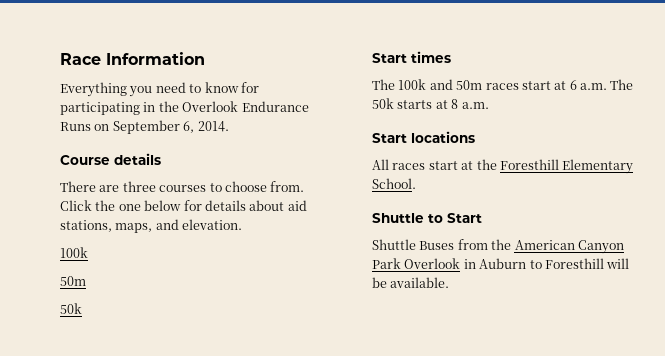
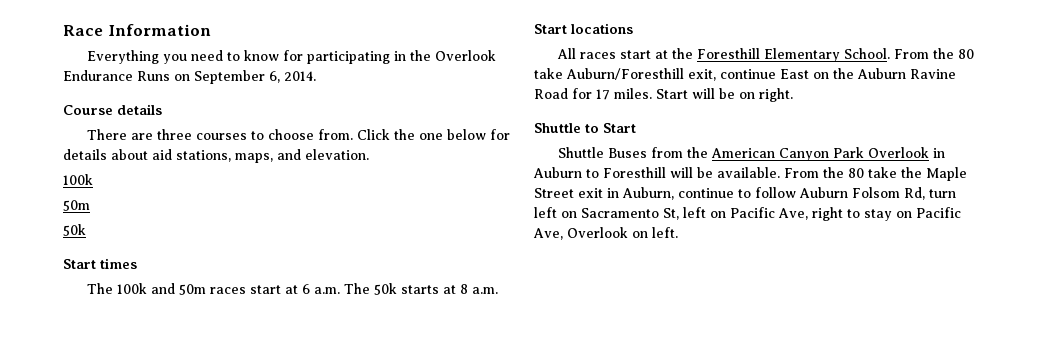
(416, 183) none -> [893,48,974,59] [534,68,956,81] [534,88,793,102] From the 80 take Auburn/Foresthill exit, continue East on the Auburn Ravine Road for 17 miles. Start will be on right.
(450, 282) none -> [784,167,967,181] [534,187,956,200] [534,207,961,221] [533,227,678,240] From the 80 take the Maple Street exit in Auburn, continue to follow Auburn Folsom Rd, turn left on Sacramento St, left on Pacific Ave, right to stay on Pacific Ave, Overlook on left.

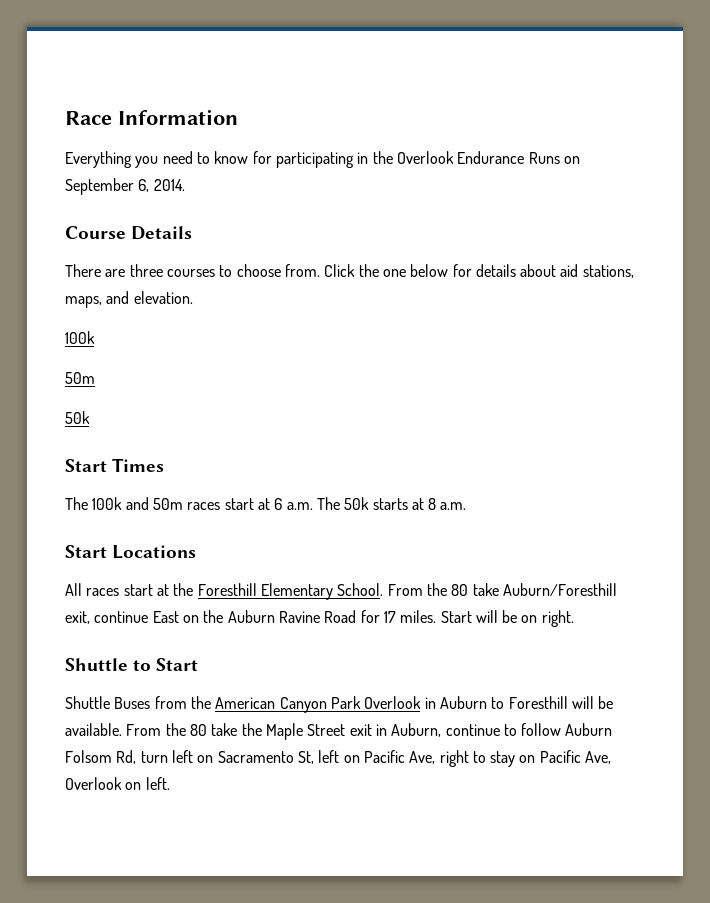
[117,104,162,115] details -> [131,226,193,240] Details
[100,258,137,269] times -> [112,458,165,472] Times
[571,23,633,34] locations -> [112,545,197,559] Locations

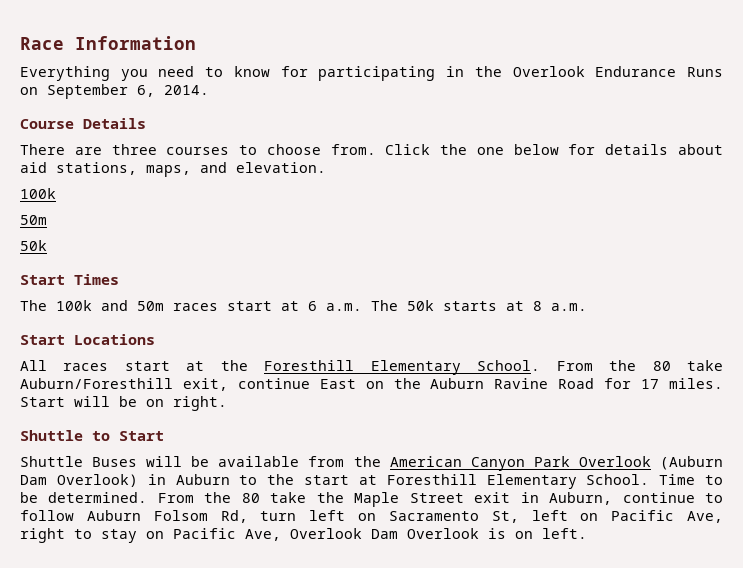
(151, 703) none -> [146,456,300,467] will be available
[424,696,614,709] [65,723,122,736] in Auburn to Foresthill will be available. -> [660,456,723,470] [20,474,724,489] [20,492,148,503] (Auburn Dam Overlook) in Auburn to the start at Foresthill Elementary School. Time to be determined.
(122, 783) none -> [371,528,506,539] Dam Overlook is

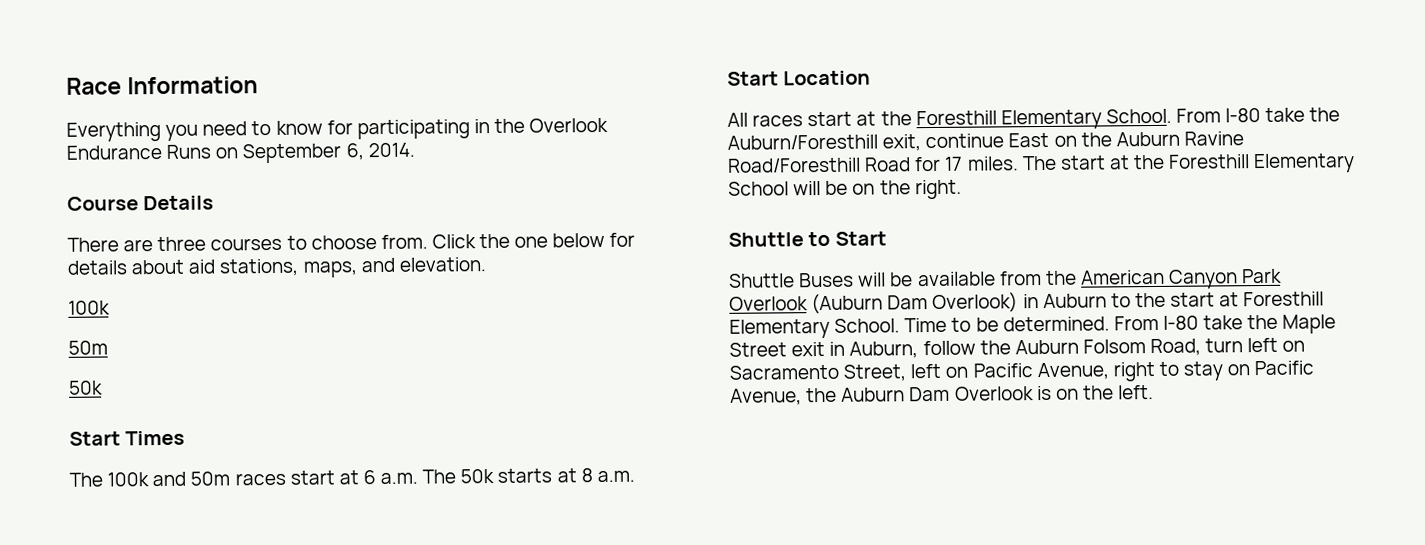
[74,334,155,345] Locations -> [783,70,872,86] Location
[609,360,724,371] the 80 take -> [1225,107,1341,123] I-80 take the
(549, 383) none -> [727,157,861,173] Road/Foresthill
[20,397,65,407] Start -> [1021,153,1356,174] [728,181,789,196] The start at the Foresthill Elementary School
(164, 403) none -> [879,180,911,195] the
[204,492,260,503] the 80 -> [1162,315,1199,330] I-80
[622,492,723,503] [20,510,74,521] continue to follow -> [922,340,1011,356] follow the
[220,510,248,523] Rd, -> [1150,338,1202,357] Road,
[491,511,519,523] St, -> [843,364,907,382] Street,
[687,511,724,523] Ave, -> [1036,362,1109,381] Avenue,
[245,528,362,541] Ave, Overlook -> [730,387,906,406] Avenue, the Auburn
(533, 535) none -> [1082,385,1114,400] the

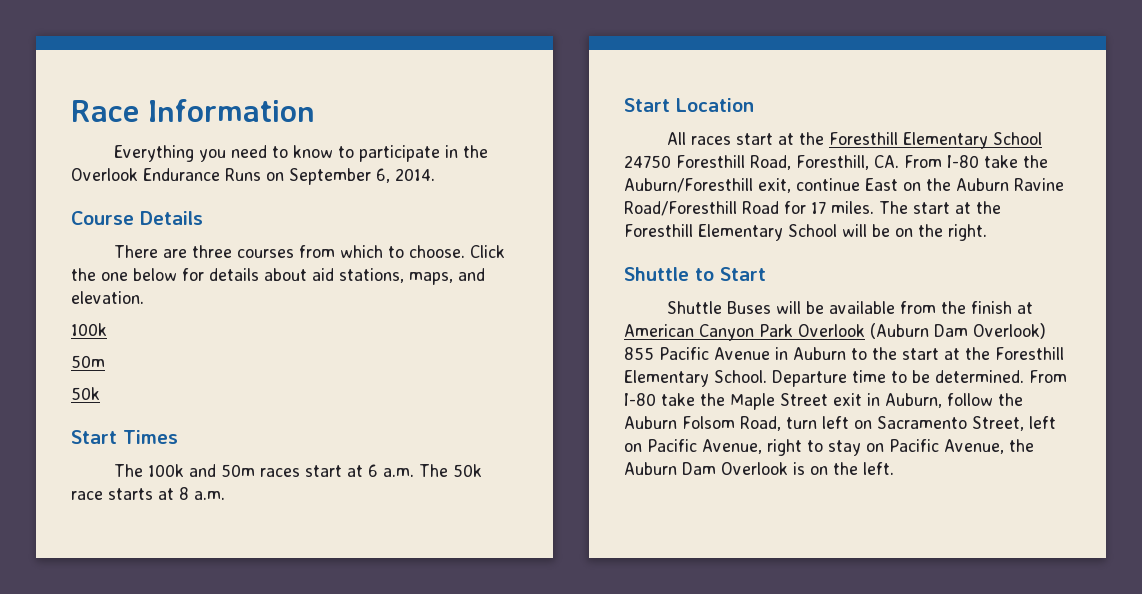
[326,119,470,140] for participating -> [338,145,441,162] to participate
[286,234,428,250] to choose from. -> [299,245,466,258] from which to choose.
(495, 476) none -> [71,491,103,500] race
[1105,108,1172,124] School. -> [993,132,1043,145] [624,155,899,170] School 24750 Foresthill Road, Foresthill, CA.
(1077, 277) none -> [971,301,1034,314] finish at
(1019, 303) none -> [624,347,770,360] 855 Pacific Avenue
[1243,291,1325,307] [729,317,948,339] Foresthill Elementary School. Time -> [965,347,1064,360] [624,370,886,387] the Foresthill Elementary School. Departure time

